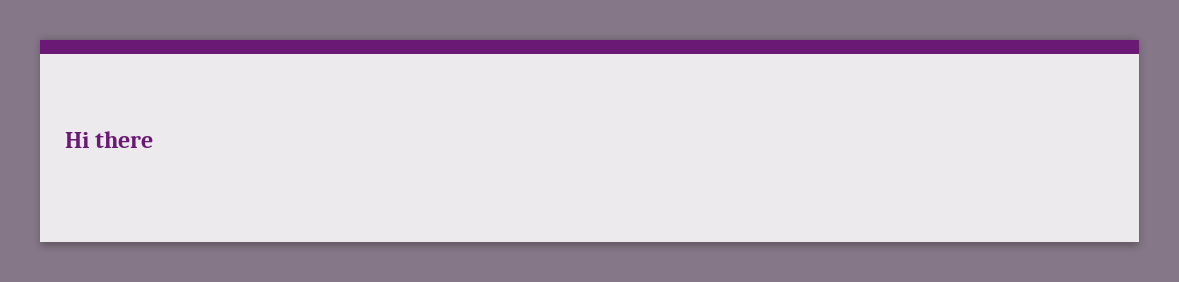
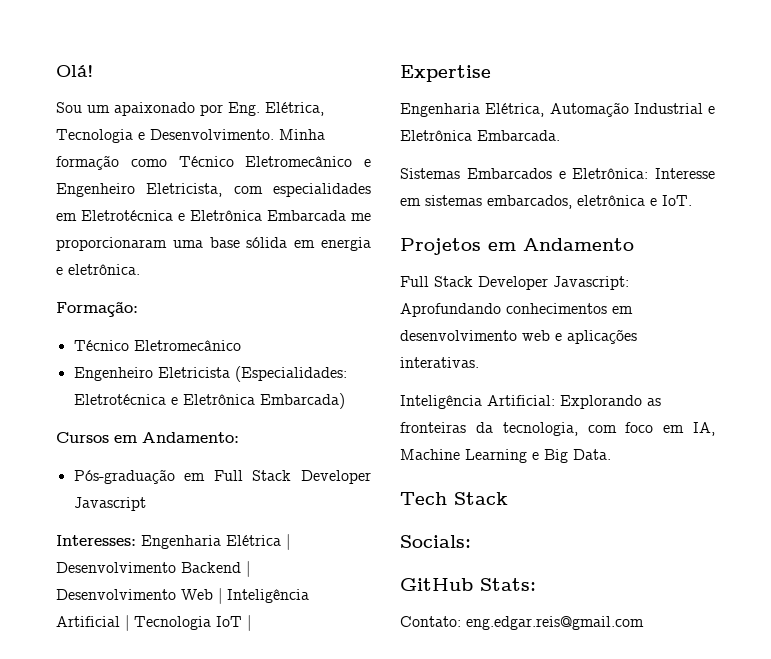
[65,131,154,148] Hi there -> [56,65,94,77] [56,102,324,116] [56,129,325,143] [56,155,371,170] [56,183,371,197] [56,210,371,221] [56,237,372,251] [56,264,140,275] [56,301,138,317] [73,340,241,351] [73,366,347,382] [73,393,345,409] [56,432,239,443] [73,469,371,484] [73,497,146,511] [56,534,290,550] [56,561,250,577] [56,588,309,604] [56,615,251,631] [400,65,491,82] [400,102,715,117] [400,130,560,141] [400,168,715,179] [400,195,692,209] [400,238,634,255] [400,276,629,290] [400,303,633,317] [400,329,637,344] [400,357,479,368] [400,395,661,409] [400,422,715,436] [400,449,611,463] [400,492,508,505] [400,535,471,548] [400,578,536,591] [400,616,644,630] Olá! // Sou um apaixonado por Eng. Elétrica, Tecnologia e Desenvolvimento. Minha formação como Técnico Eletromecânico e Engenheiro Eletricista, com especialidades em Eletrotécnica e Eletrônica Embarcada me proporcionaram uma base sólida em energia e eletrônica. // Formação: // Técnico Eletromecânico // Engenheiro Eletricista (Especialidades: Eletrotécnica e Eletrônica Embarcada) // Cursos em Andamento: // Pós-graduação em Full Stack Developer Javascript // Interesses: Engenharia Elétrica | Desenvolvimento Backend | Desenvolvimento Web | Inteligência Artificial | Tecnologia IoT | // Expertise // Engenharia Elétrica, Automação Industrial e Eletrônica Embarcada. // Sistemas Embarcados e Eletrônica: Interesse em sistemas embarcados, eletrônica e IoT. // Projetos em Andamento // Full Stack Developer Javascript: Aprofundando conhecimentos em desenvolvimento web e aplicações interativas. // Inteligência Artificial: Explorando as fronteiras da tecnologia, com foco em IA, Machine Learning e Big Data. // Tech Stack // Socials: // GitHub Stats: // Contato: eng.edgar.reis@gmail.com

